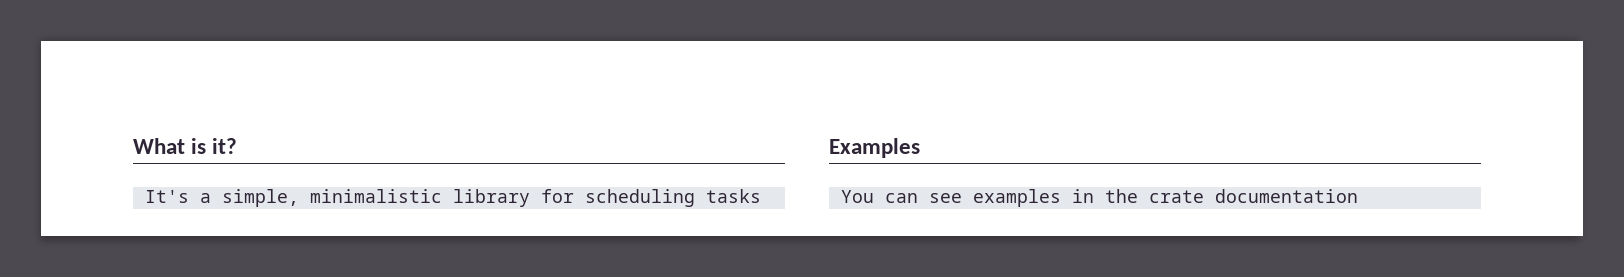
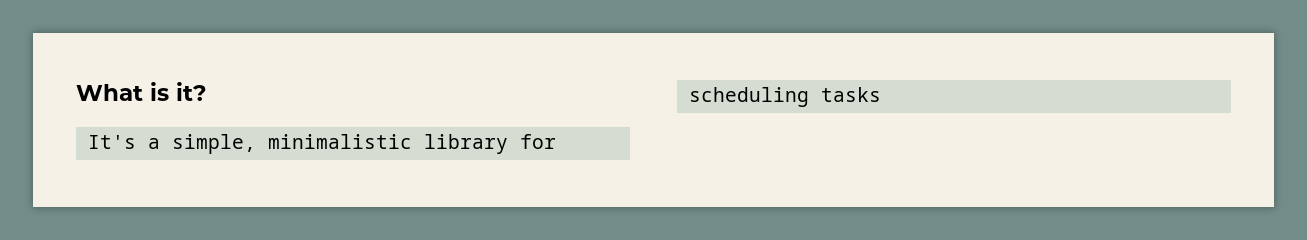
[829,138,920,158] [841,189,1358,207] // Examples // You can see examples in the crate documentation -> (881, 94) none

